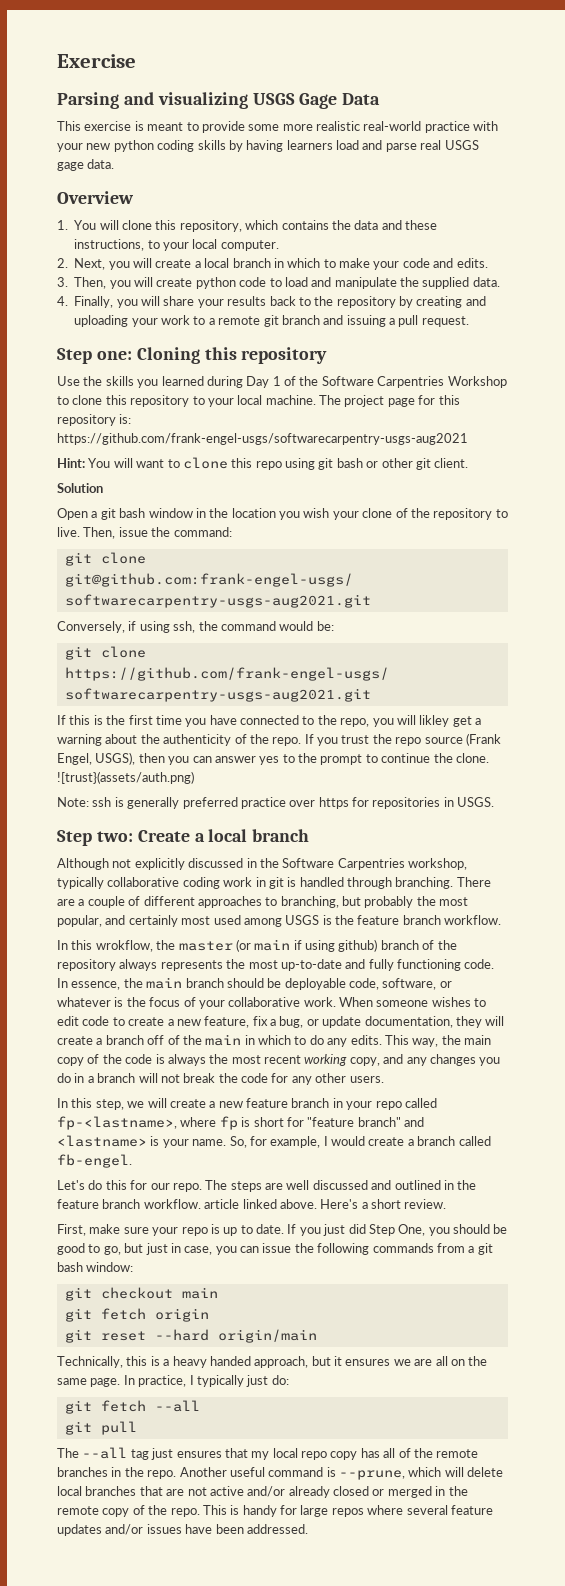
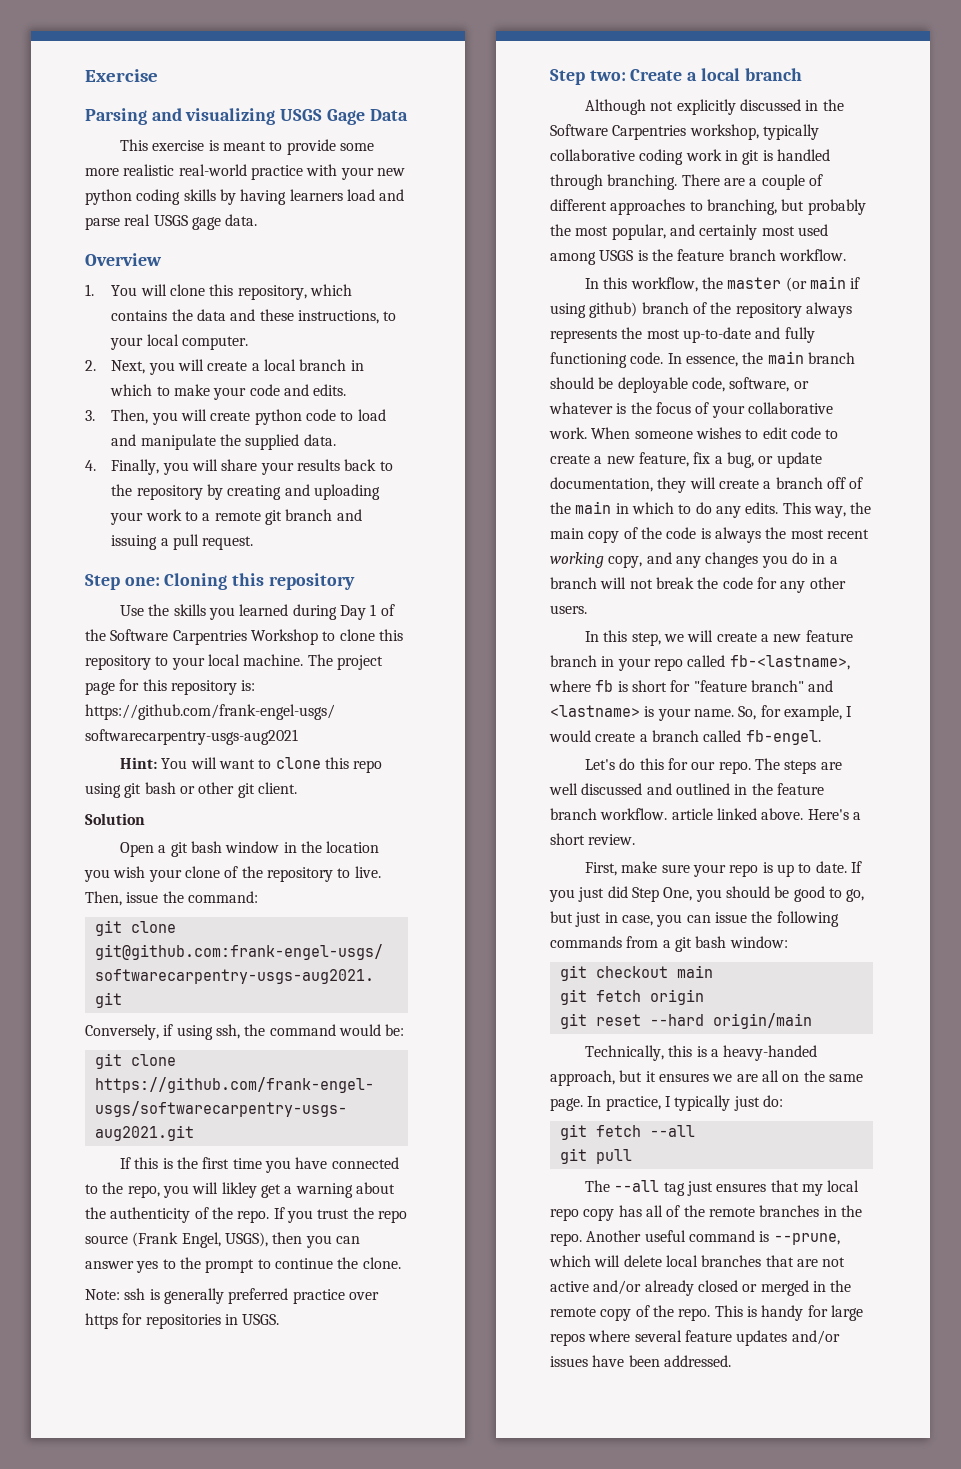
[57,771,194,784] ![trust}(assets/auth.png) -> (401, 1263) none
[95,940,153,952] wrokflow, -> [630,277,698,292] workflow,
[57,1116,238,1130] fp-<lastname>, where fp -> [729,655,850,670] [549,680,614,692] fb-<lastname>, where fb
[172,1356,251,1368] heavy handed -> [723,1045,818,1061] heavy-handed

